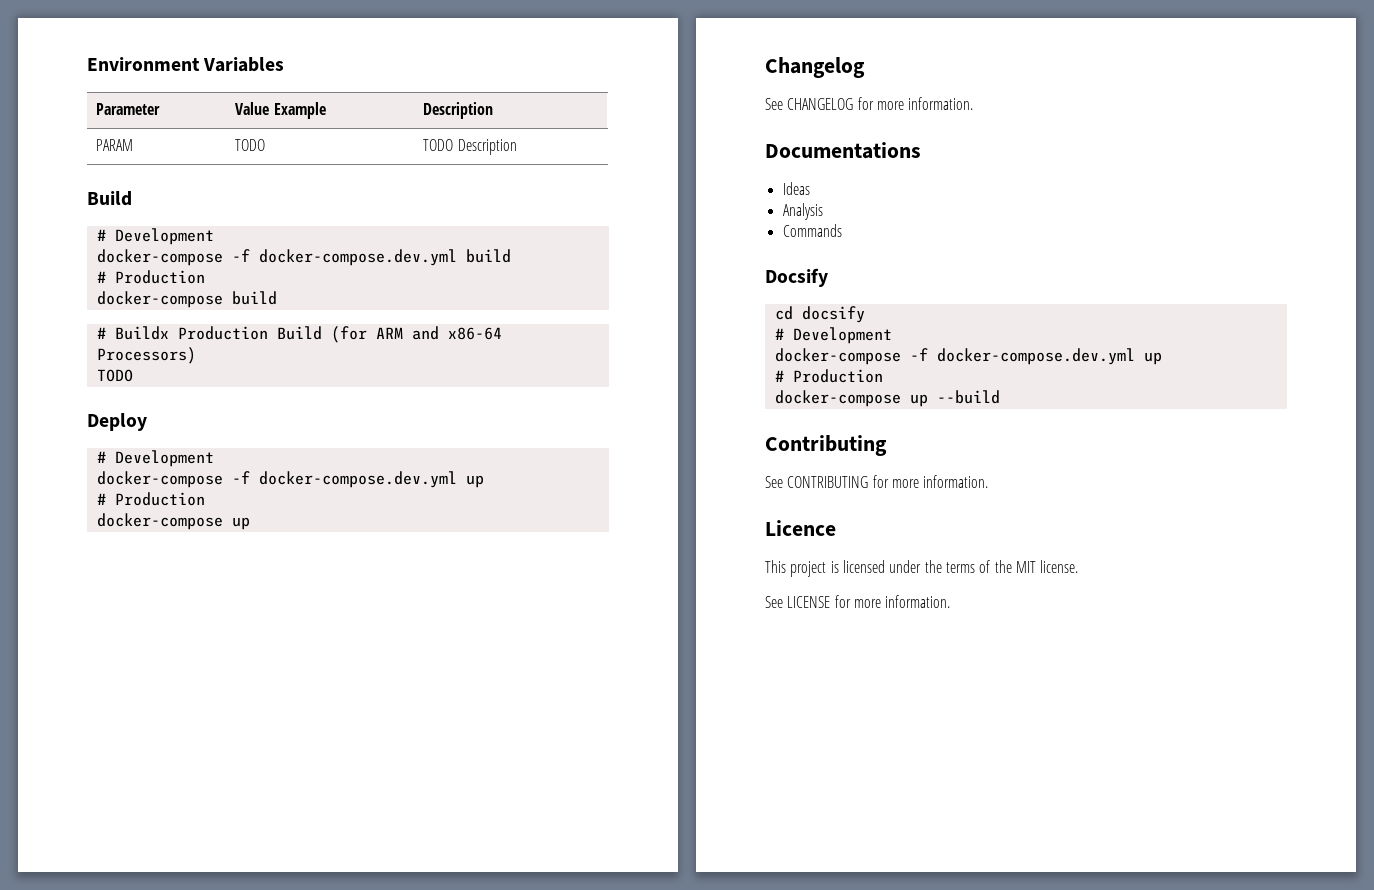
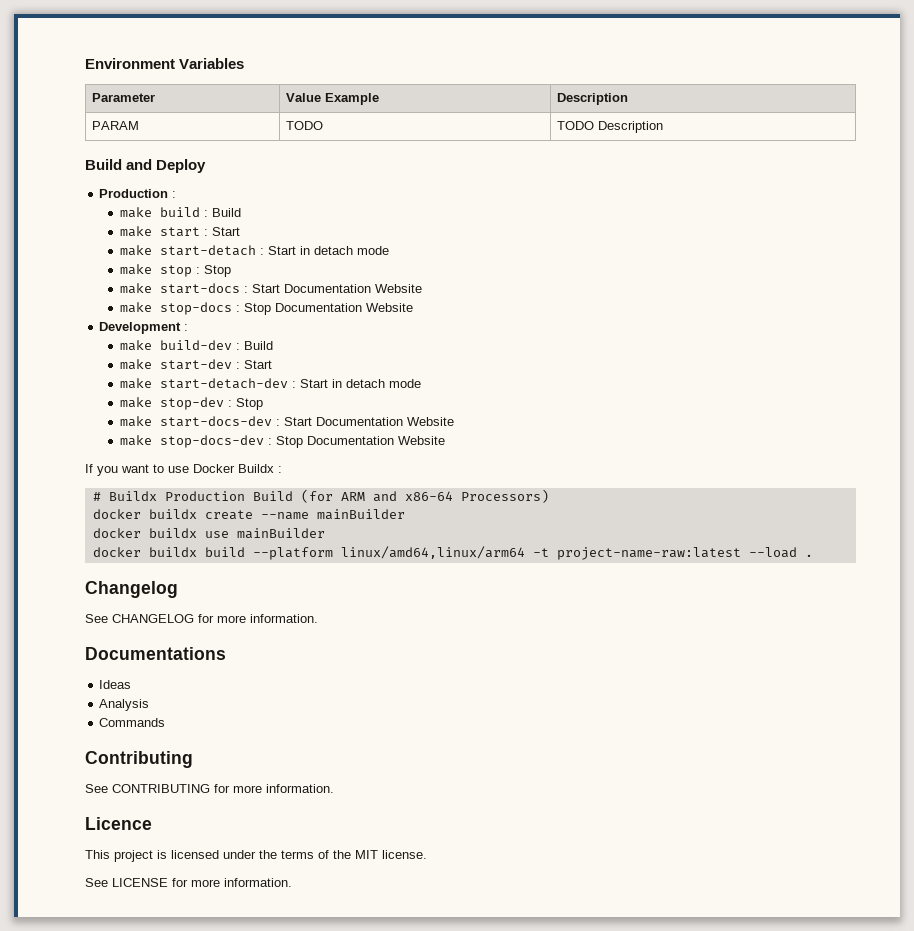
[96,228,214,245] [96,249,511,266] [96,270,205,284] [96,291,277,308] // # Development // docker-compose -f docker-compose.dev.yml build // # Production // docker-compose build -> [126,159,207,173] [99,189,177,198] [120,207,242,218] [120,226,241,237] [120,245,390,256] [120,264,232,277] [120,283,423,294] [120,302,414,315] [99,322,189,334] [120,340,274,351] [120,359,273,370] [120,378,422,389] [120,397,264,410] [120,416,455,427] [120,435,446,448] [85,464,282,476] and Deploy // Production : // make build : Build // make start : Start // make start-detach : Start in detach mode // make stop : Stop // make start-docs : Start Documentation Website // make stop-docs : Stop Documentation Website // Development : // make build-dev : Build // make start-dev : Start // make start-detach-dev : Start in detach mode // make stop-dev : Stop // make start-docs-dev : Start Documentation Website // make stop-docs-dev : Stop Documentation Website // If you want to use Docker Buildx :
[96,369,133,382] [87,413,147,431] [96,450,214,467] [96,471,484,488] [96,492,205,506] [96,513,250,530] TODO // Deploy // # Development // docker-compose -f docker-compose.dev.yml up // # Production // docker-compose up -> [92,509,405,520] [92,528,325,539] [92,546,813,560] docker buildx create --name mainBuilder // docker buildx use mainBuilder // docker buildx build --platform linux/amd64,linux/arm64 -t project-name-raw:latest --load .
[765,268,828,287] [774,306,865,323] [774,327,892,344] [774,348,1162,365] [774,369,883,383] [774,390,1000,407] // Docsify // cd docsify // # Development // docker-compose -f docker-compose.dev.yml up // # Production // docker-compose up --build -> (166, 722) none

